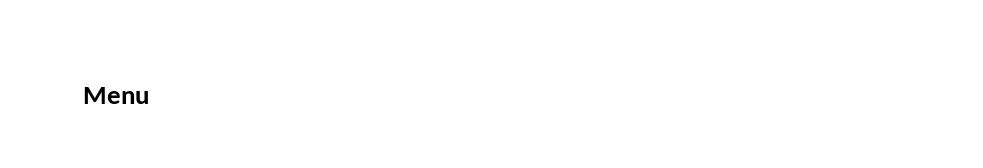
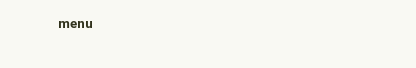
[83,87,149,104] Menu -> [58,21,93,28] menu

